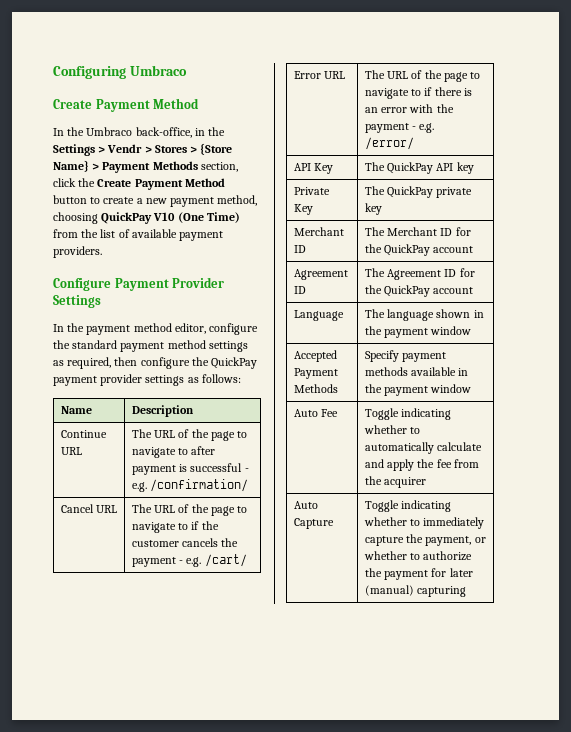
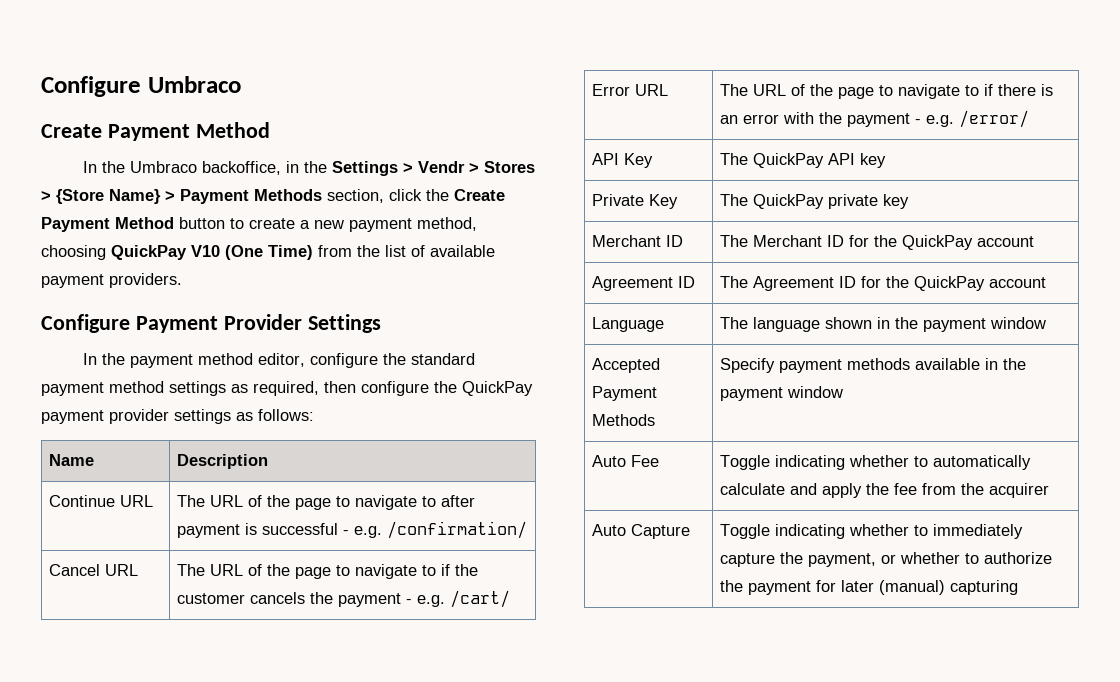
[53,66,126,79] Configuring -> [41,76,141,97] Configure
[135,127,192,138] back-office, -> [201,161,281,175] backoffice,

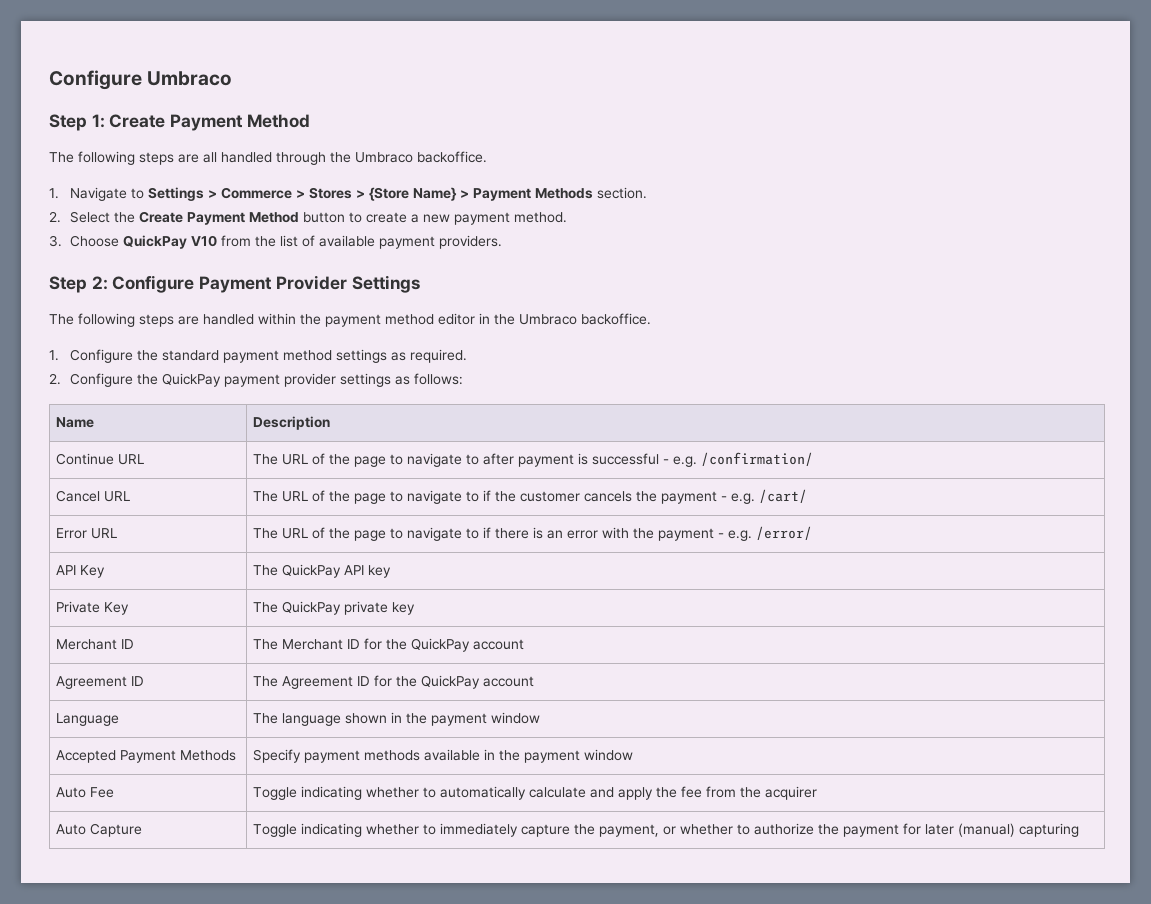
(241, 84) none -> [49,114,105,131] Step 1:
[82,161,327,175] In the Umbraco backoffice, in the -> [49,151,487,165] [49,187,144,201] The following steps are all handled through the Umbraco backoffice. // 1. Navigate to
[417,161,465,173] Vendr -> [220,187,292,199] Commerce
[327,189,422,203] section, click -> [596,187,647,199] [49,211,110,223] section. // 2. Select
[417,217,477,231] [41,245,313,260] method, choosing QuickPay V10 (One Time) -> [513,212,567,223] [49,235,217,249] method. // 3. Choose QuickPay V10
(182, 280) none -> [49,276,108,293] Step 2:
[82,353,378,368] In the payment method editor, configure -> [49,313,651,327] [49,349,133,363] The following steps are handled within the payment method editor in the Umbraco backoffice. // 1. Configure
[253,381,429,396] required, then configure -> [409,349,467,363] [49,373,133,387] required. // 2. Configure

